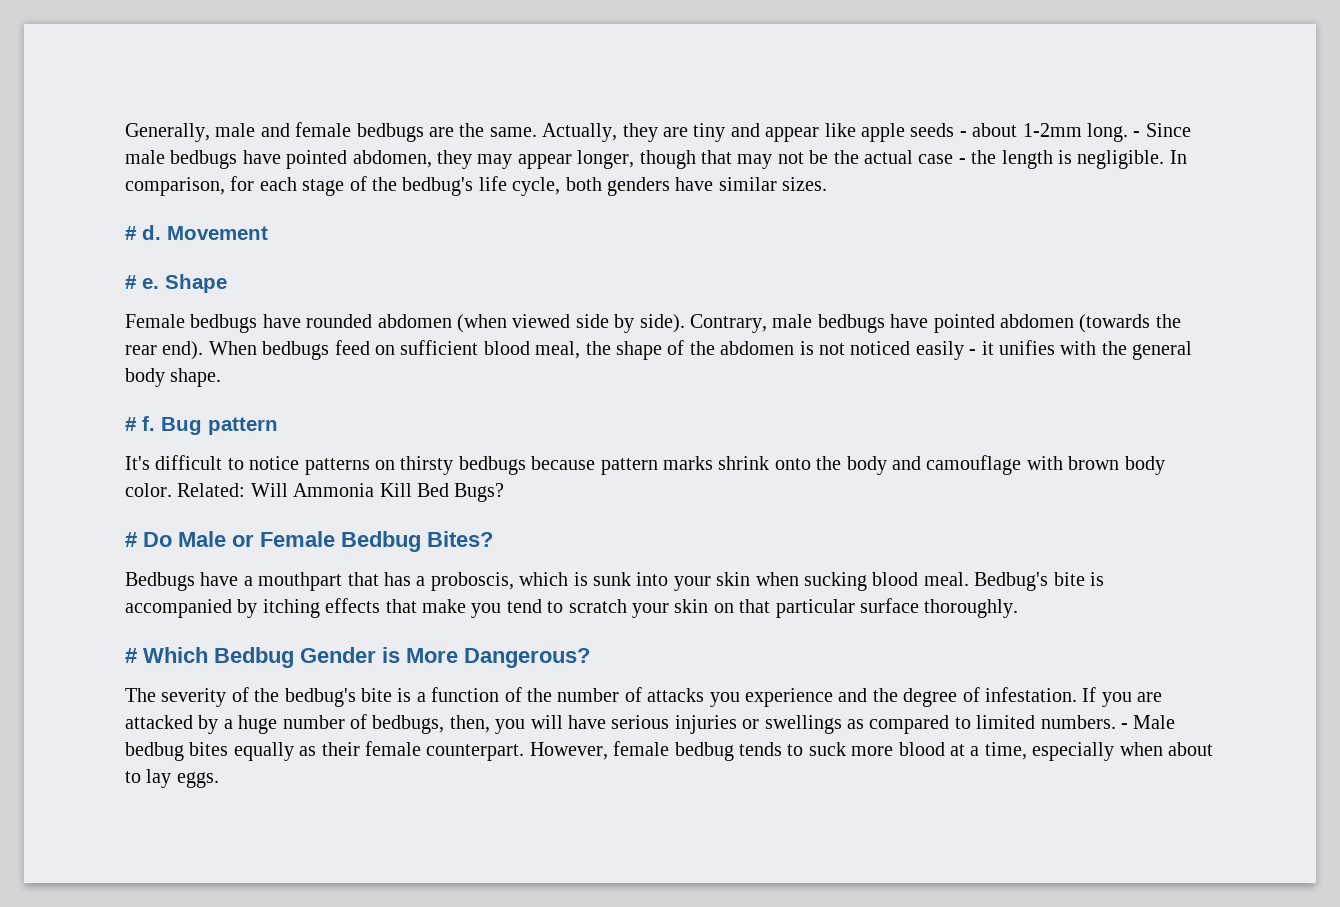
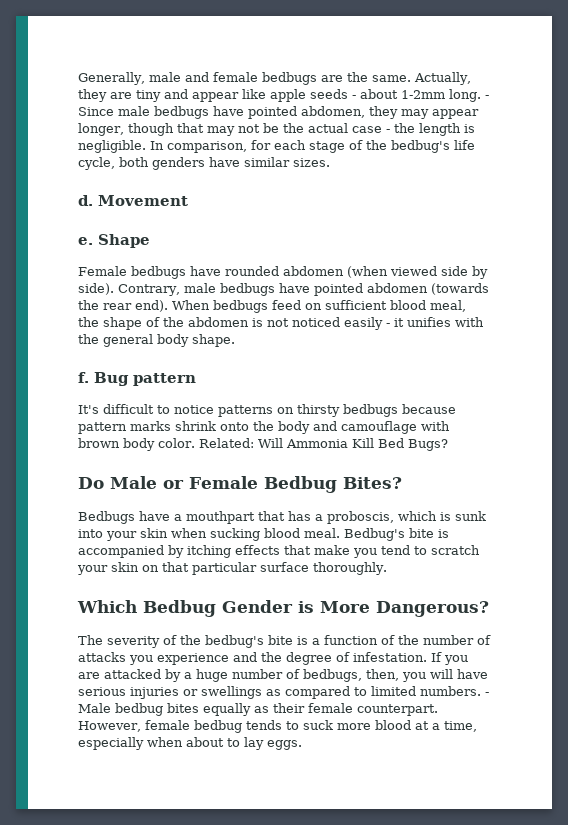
[125,226,137,240] # -> (330, 162) none
[125,275,137,289] # -> (188, 200) none
[125,417,137,431] # -> (235, 340) none
[125,532,137,547] # -> (448, 445) none
[125,648,137,663] # -> (387, 568) none

